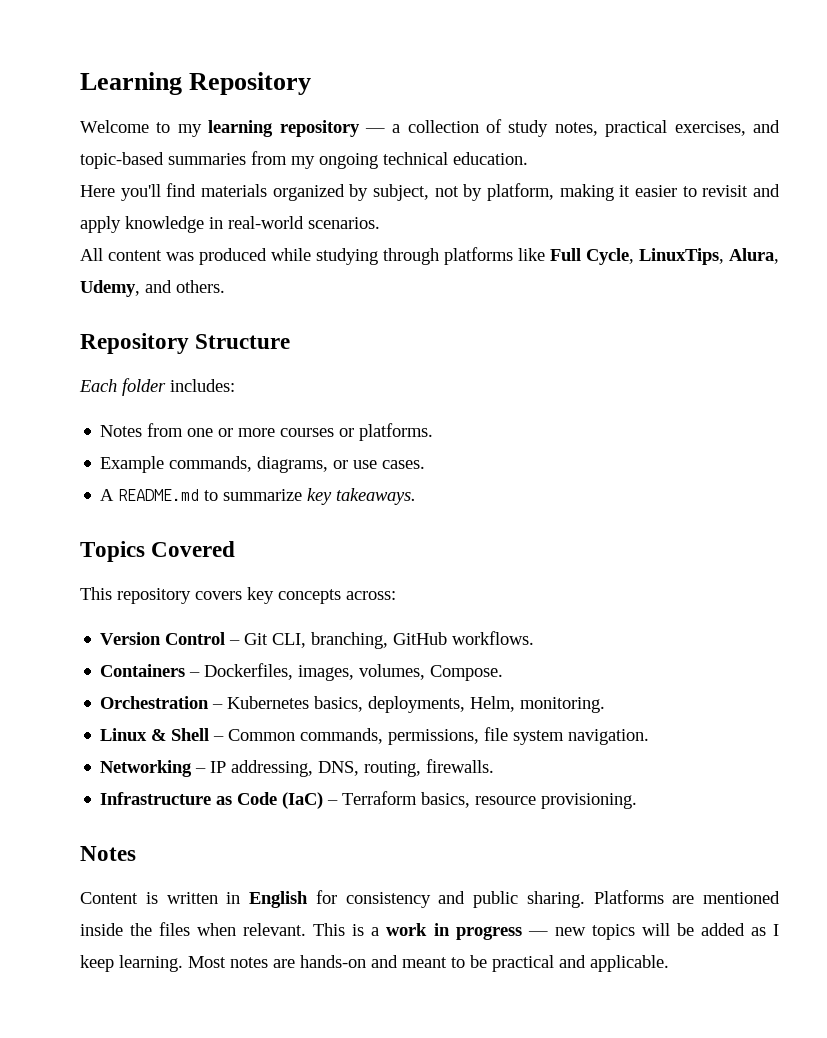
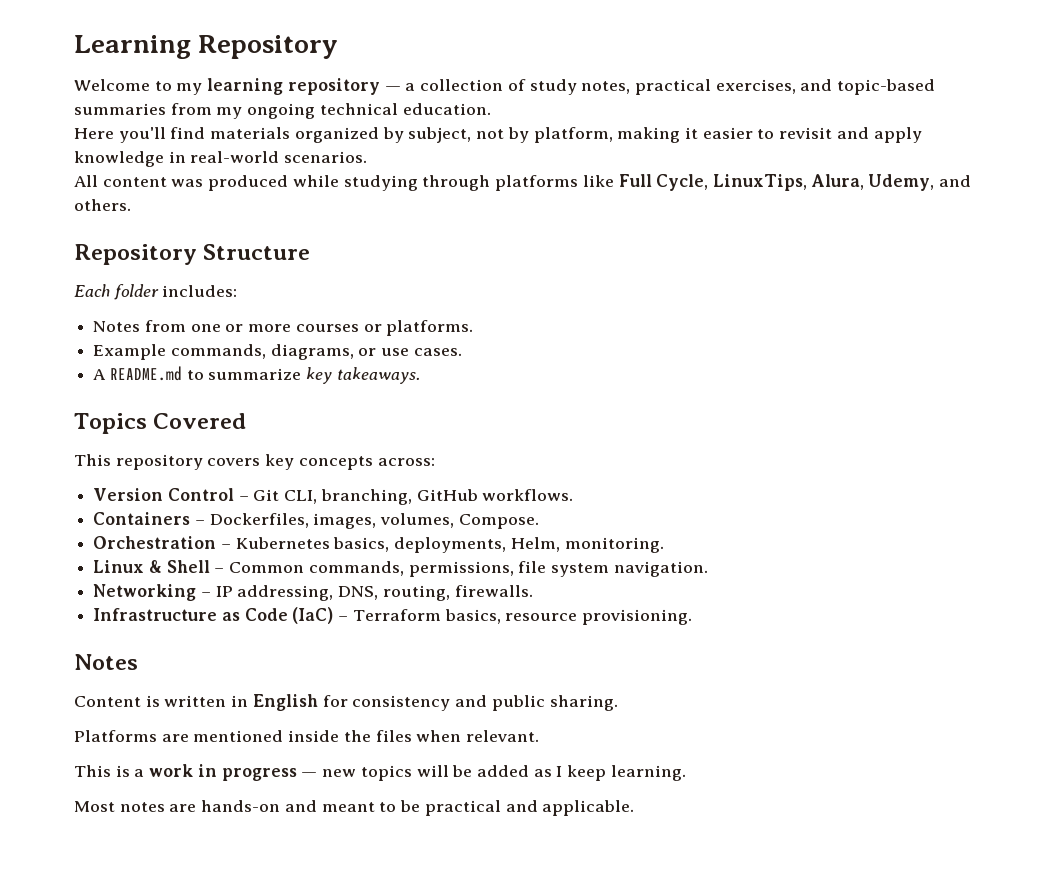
(585, 899) none -> (618, 703) //
(307, 929) none -> (540, 736) //
(183, 963) none -> (686, 773) //

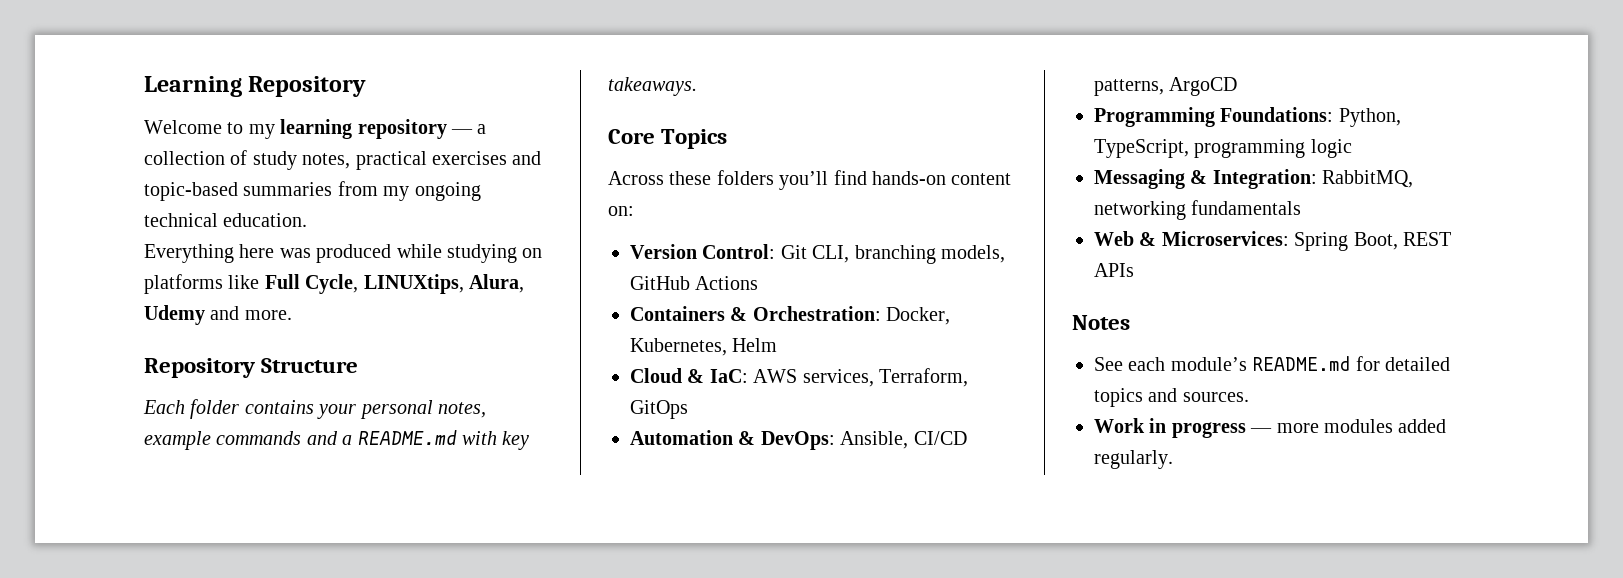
[715,79,796,94] exercises, -> [432,151,507,165] exercises
[74,127,922,143] [74,151,368,167] [74,175,167,187] Here you'll find materials organized by subject, not by platform, making it easier to revisit and apply knowledge in real-world scenarios. // All content -> [144,244,275,263] Everything here
[422,175,491,191] through -> [522,248,543,258] on
[712,174,972,191] [74,199,131,211] LinuxTips, Alura, Udemy, and others. -> [363,274,524,294] [144,305,292,325] LINUXtips, Alura, Udemy and more.
[162,285,238,297] [93,320,474,336] [93,344,462,360] [93,366,302,381] includes: // Notes from one or more courses or platforms. // Example commands, diagrams, or use cases. // A README.md to summarize -> [244,400,486,419] [144,430,497,450] contains your personal notes, example commands and a README.md with
(420, 375) none -> [608,129,655,144] Core
[153,413,247,429] [74,454,435,470] [93,488,574,505] [93,512,539,529] [93,536,664,553] [93,560,708,577] [93,584,533,601] [93,607,693,625] [74,654,138,670] [74,694,618,711] [74,730,540,742] [74,764,686,781] [74,800,635,816] Covered // This repository covers key concepts across: // Version Control – Git CLI, branching, GitHub workflows. // Containers – Dockerfiles, images, volumes, Compose. // Orchestration – Kubernetes basics, deployments, Helm, monitoring. // Linux & Shell – Common commands, permissions, file system navigation. // Networking – IP addressing, DNS, routing, firewalls. // Infrastructure as Code (IaC) – Terraform basics, resource provisioning. // Notes // Content is written in English for consistency and public sharing. // Platforms are mentioned inside the files when relevant. // This is a work in progress — new topics will be added as I keep learning. // Most notes are hands-on and meant to be practical and applicable. -> [608,170,1012,190] [608,206,634,216] [630,244,1005,264] [630,276,759,290] [630,306,951,325] [630,338,778,356] [630,368,968,387] [630,400,688,419] [630,430,967,450] [1094,77,1238,96] [1094,107,1401,127] [1094,139,1352,158] [1094,169,1414,189] [1094,200,1302,220] [1094,231,1451,251] [1094,263,1134,277] [1072,315,1130,330] [1094,356,1450,371] [1094,388,1249,407] [1094,418,1447,438] [1094,450,1173,469] // Across these folders you’ll find hands-on content on: // Version Control: Git CLI, branching models, GitHub Actions // Containers & Orchestration: Docker, Kubernetes, Helm // Cloud & IaC: AWS services, Terraform, GitOps // Automation & DevOps: Ansible, CI/CD patterns, ArgoCD // Programming Foundations: Python, TypeScript, programming logic // Messaging & Integration: RabbitMQ, networking fundamentals // Web & Microservices: Spring Boot, REST APIs // Notes // See each module’s README.md for detailed topics and sources. // Work in progress — more modules added regularly.

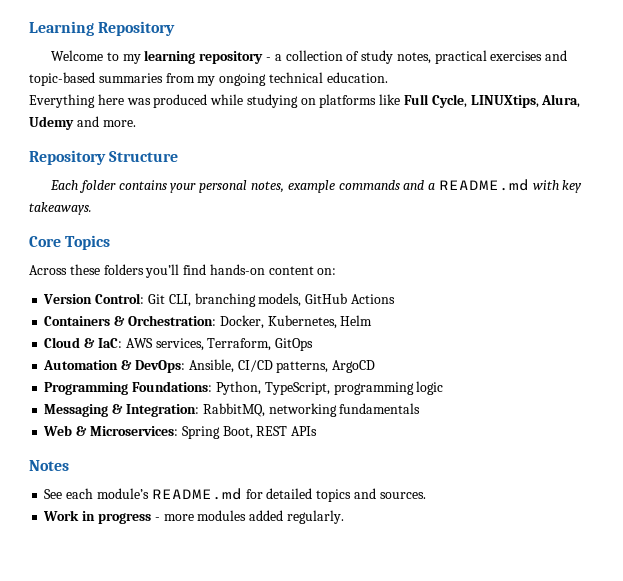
[451,129,473,134] — -> [265,57,271,61] -
[1250,428,1273,433] — -> [154,517,160,521] -

